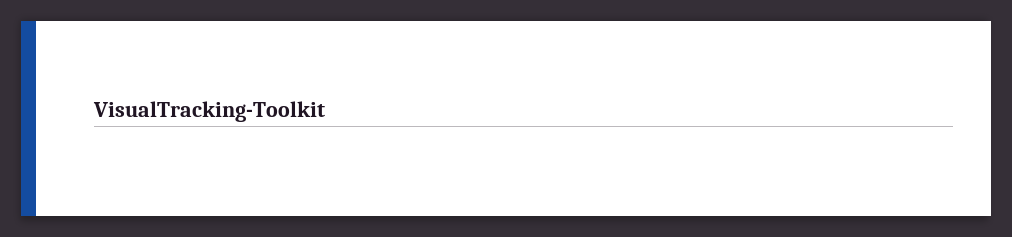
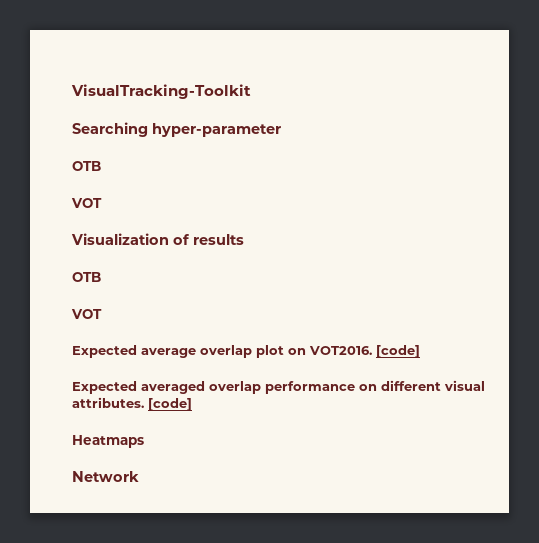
(325, 111) none -> [72,122,281,137] [72,161,101,171] [71,198,102,208] [71,233,244,245] [72,272,101,282] [71,309,102,319] [72,345,420,358] [72,380,485,394] [72,397,192,411] [72,435,144,448] [72,471,139,482] // Searching hyper-parameter // OTB // VOT // Visualization of results // OTB // VOT // Expected average overlap plot on VOT2016. [code] // Expected averaged overlap performance on different visual attributes. [code] // Heatmaps // Network

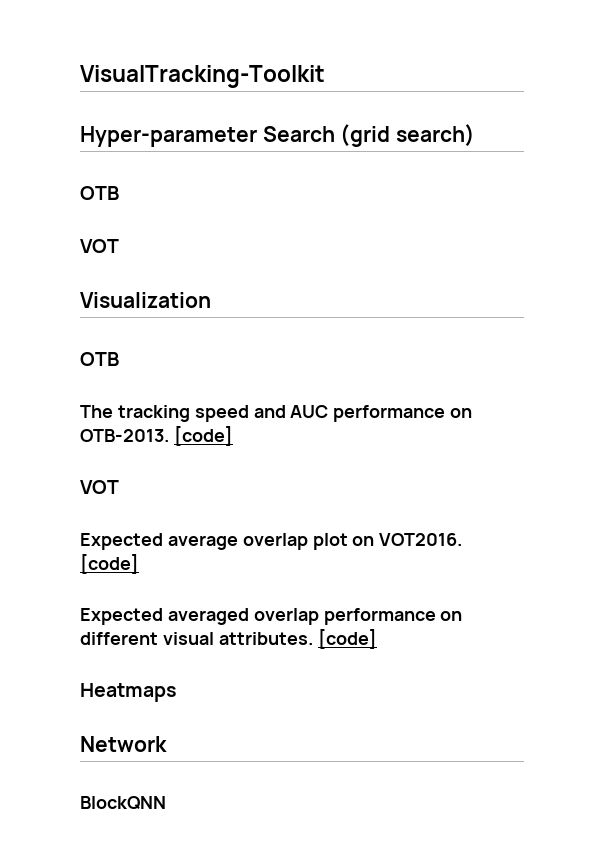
[72,122,281,137] Searching hyper-parameter -> [80,124,476,147] Hyper-parameter Search (grid search)
[173,234,244,245] [72,272,101,282] of results // OTB -> [80,352,119,366] [80,405,473,422] [80,426,233,446] // OTB // The tracking speed and AUC performance on OTB-2013. [code]
(139, 476) none -> [80,796,166,810] // BlockQNN

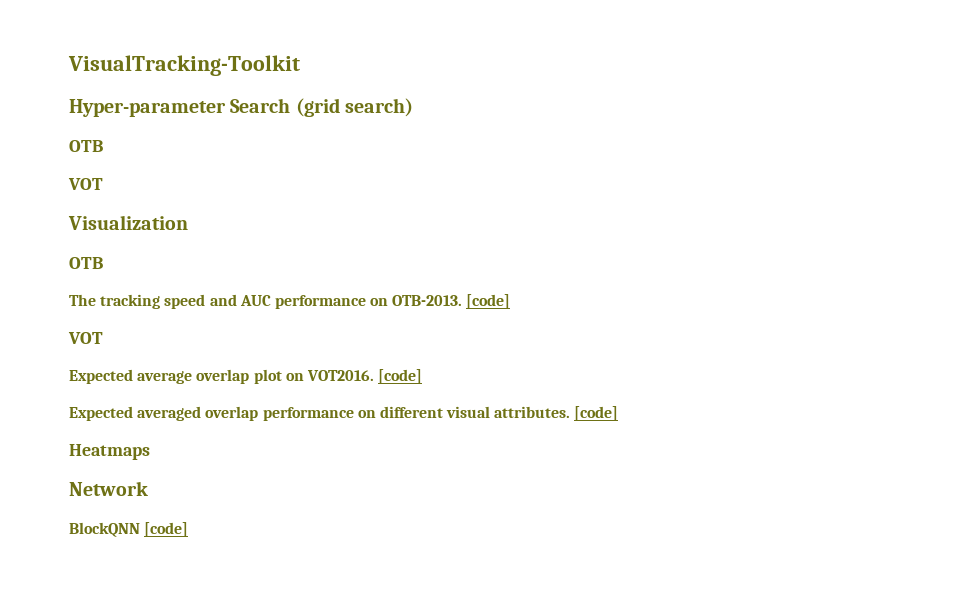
(166, 803) none -> [144,522,189,537] [code]

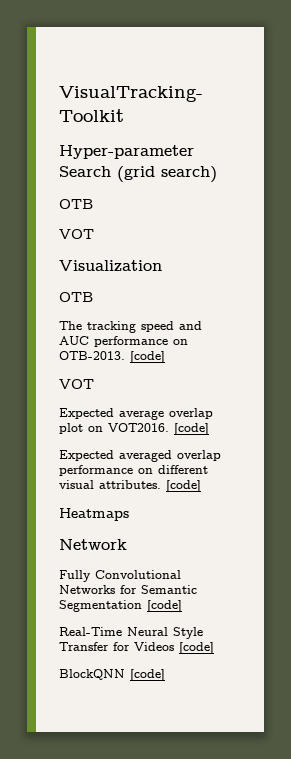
(148, 488) none -> [59,570,181,582] [59,585,197,594] [59,600,182,612] [59,627,203,639] [59,642,214,654] // Fully Convolutional Networks for Semantic Segmentation [code] // Real-Time Neural Style Transfer for Videos [code]

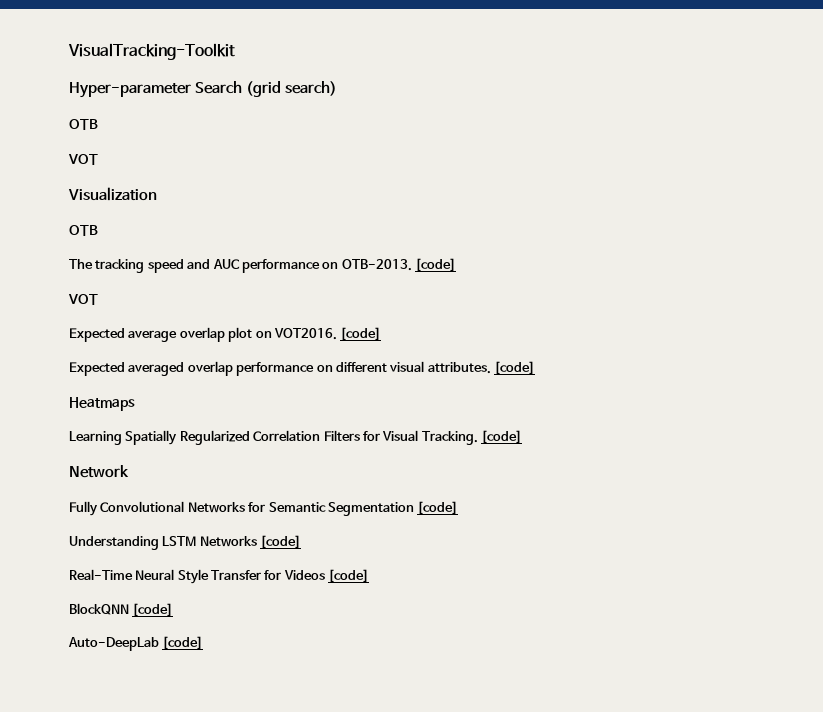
(129, 514) none -> [69,430,522,445] // Learning Spatially Regularized Correlation Filters for Visual Tracking. [code]
(182, 606) none -> [69,535,302,550] // Understanding LSTM Networks [code]
(165, 675) none -> [68,636,204,651] // Auto-DeepLab [code]

